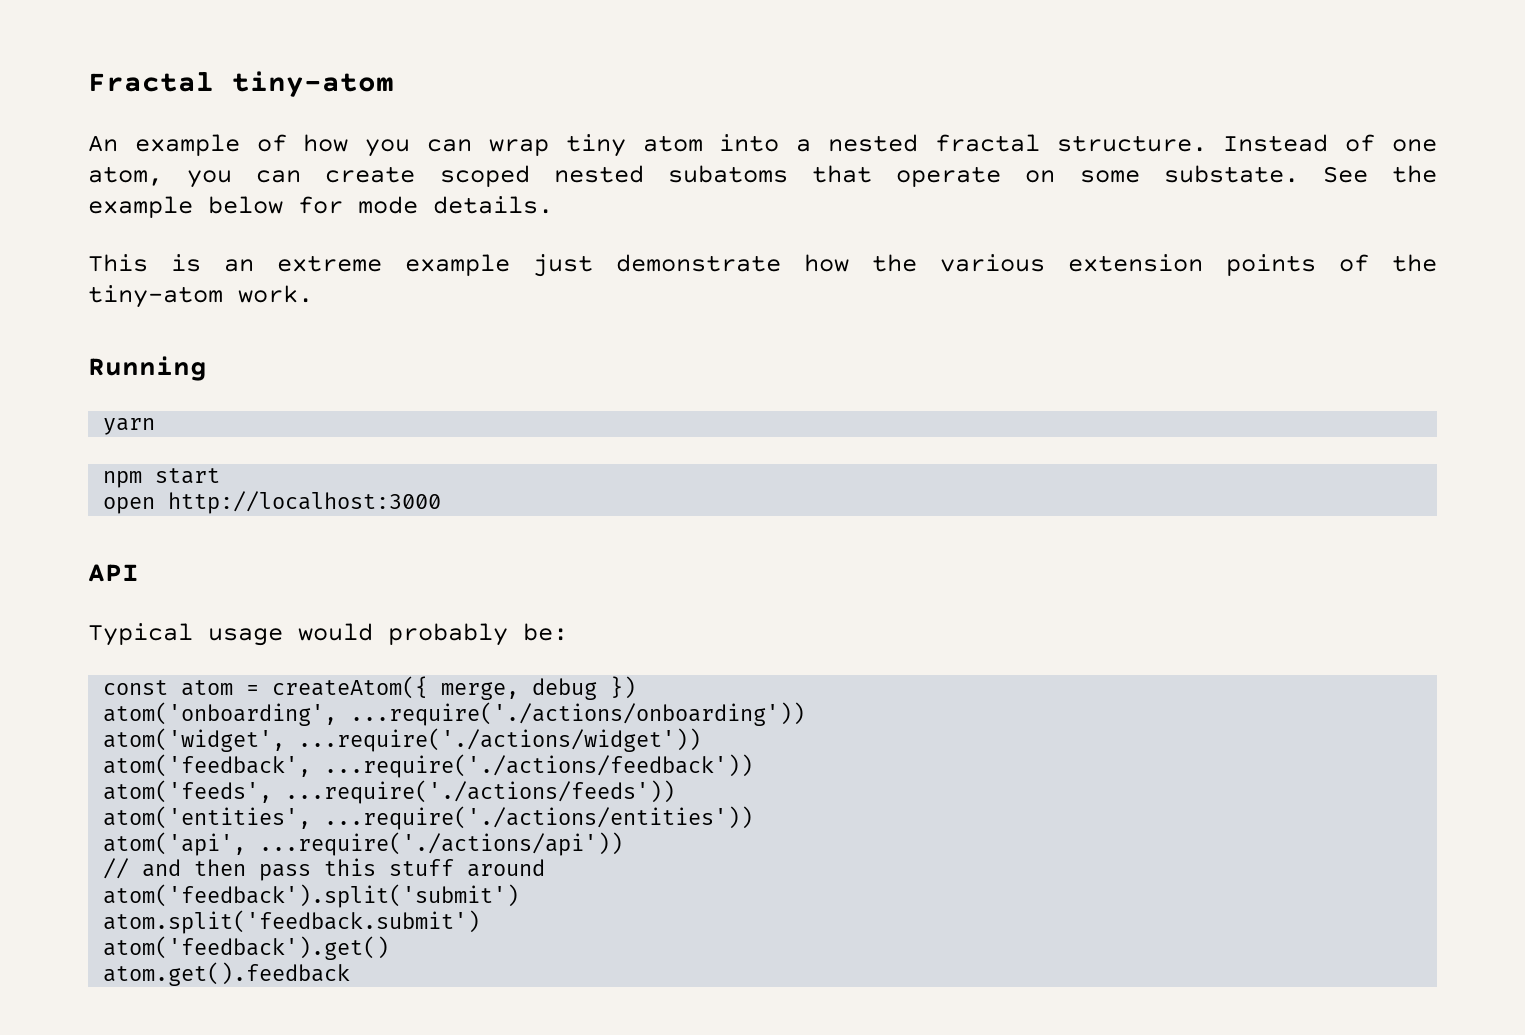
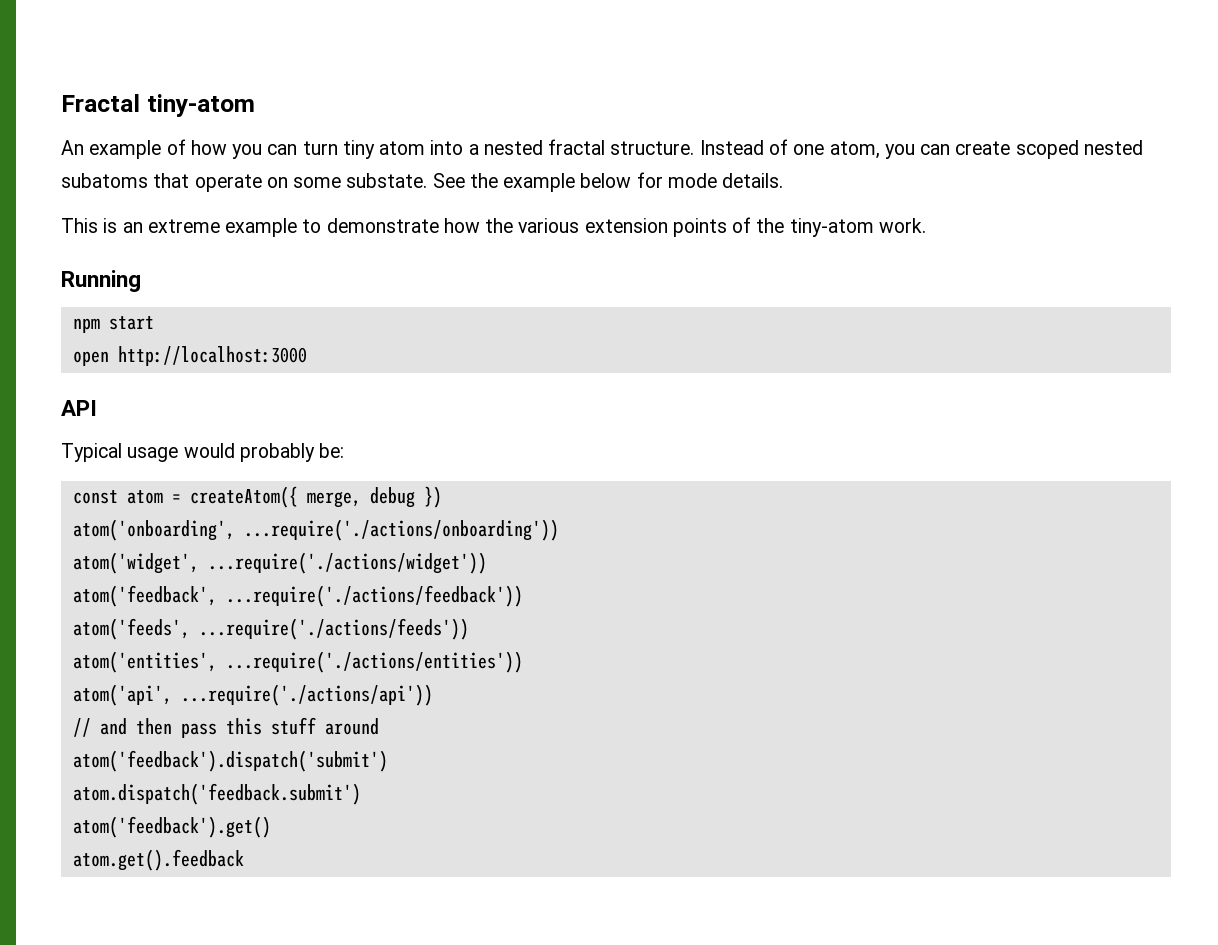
[488,139,549,156] wrap -> [302,141,338,155] turn
[533,254,593,277] just -> [302,219,322,233] to
[103,418,156,435] // yarn -> (141, 281) none
[103,884,520,908] [103,910,481,934] atom('feedback').split('submit') // atom.split('feedback.submit') -> [72,750,388,772] [72,783,361,805] atom('feedback').dispatch('submit') // atom.dispatch('feedback.submit')

